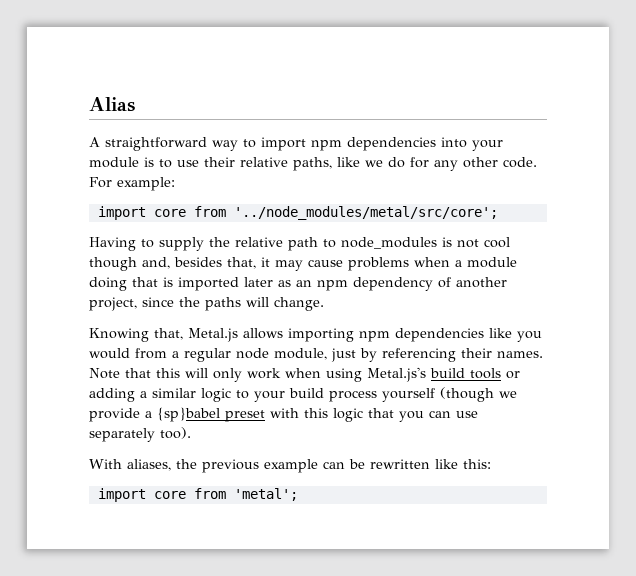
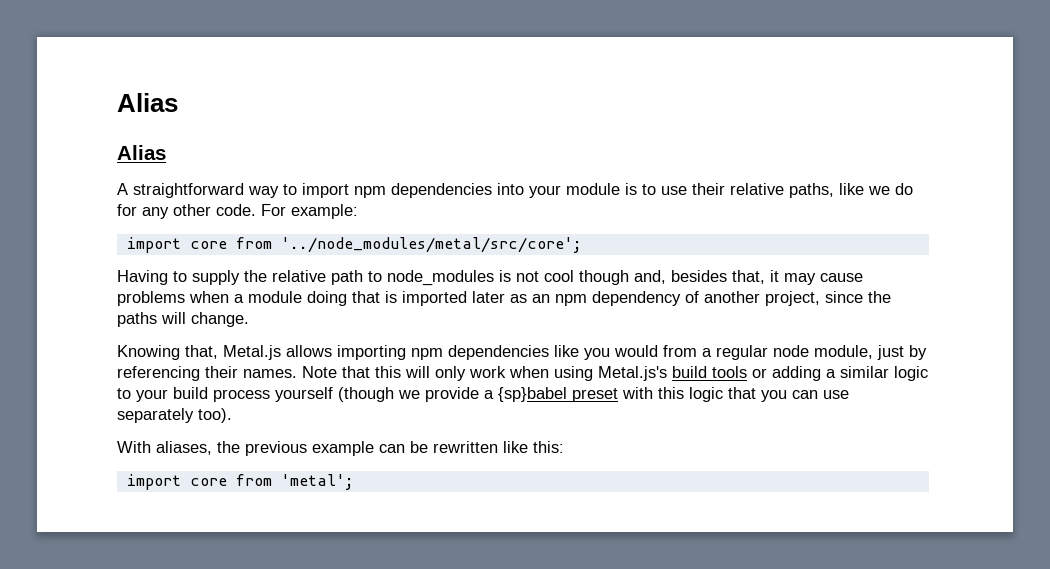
[89,97,135,112] Alias -> [117,93,178,112] [117,145,166,160] Alias // Alias

